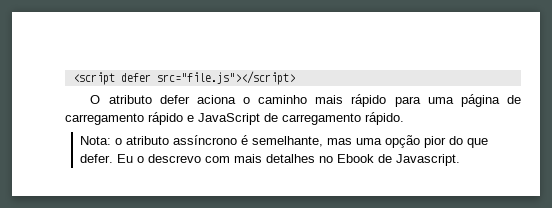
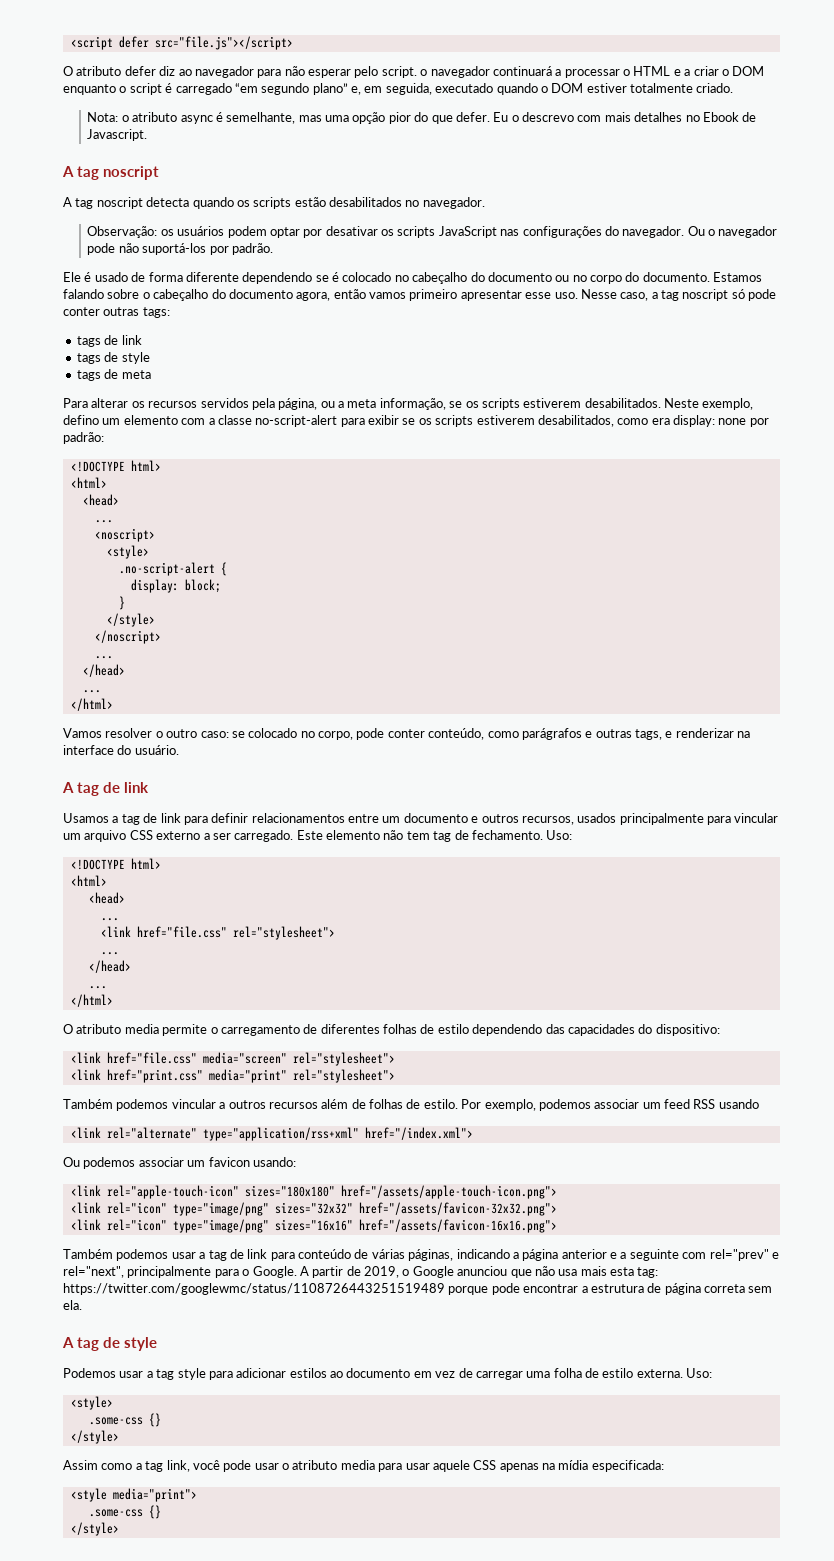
[196,94,521,107] [65,112,404,125] aciona o caminho mais rápido para uma página de carregamento rápido e JavaScript de carregamento rápido. -> [159,66,765,78] [63,83,734,95] diz ao navegador para não esperar pelo script. o navegador continuará a processar o HTML e a criar o DOM enquanto o script é carregado “em segundo plano” e, em seguida, executado quando o DOM estiver totalmente criado.
[173,135,238,145] assíncrono -> [180,115,213,124] async
(461, 160) none -> [62,166,159,180] [63,197,485,209] [87,226,778,238] [87,243,273,255] [63,272,763,284] [63,289,777,301] [63,307,170,318] [76,335,142,347] [76,352,150,364] [76,369,151,381] [63,398,754,410] [63,415,769,427] [63,432,104,444] [70,460,161,472] [70,477,107,488] [82,494,119,506] [94,520,113,523] [94,528,155,542] [106,545,149,559] [118,562,227,576] [130,579,221,593] [118,596,125,610] [106,613,155,627] [94,630,161,644] [94,656,113,659] [82,664,125,677] [82,690,101,693] [70,698,113,711] [63,728,751,740] [63,745,179,755] [62,782,149,796] [63,813,779,825] [63,830,573,842] [70,858,161,870] [70,875,107,886] [88,892,125,904] [100,918,119,921] [100,926,335,940] [100,952,119,955] [88,960,131,973] [88,986,107,989] [70,994,113,1007] [63,1024,720,1036] [70,1052,395,1066] [70,1069,395,1083] [63,1099,759,1111] [70,1127,473,1141] [63,1157,296,1169] [70,1185,557,1199] [70,1202,557,1216] [70,1219,557,1233] [63,1249,779,1261] [63,1266,659,1278] [63,1283,773,1295] [63,1300,82,1310] [62,1337,157,1351] [63,1368,713,1380] [70,1396,113,1410] [88,1413,161,1427] [70,1430,119,1444] [63,1460,664,1472] [70,1488,197,1502] [88,1505,161,1519] [70,1522,119,1536] // A tag noscript // A tag noscript detecta quando os scripts estão desabilitados no navegador. // Observação: os usuários podem optar por desativar os scripts JavaScript nas configurações do navegador. Ou o navegador pode não suportá-los por padrão. // Ele é usado de forma diferente dependendo se é colocado no cabeçalho do documento ou no corpo do documento. Estamos falando sobre o cabeçalho do documento agora, então vamos primeiro apresentar esse uso. Nesse caso, a tag noscript só pode conter outras tags: // tags de link // tags de style // tags de meta // Para alterar os recursos servidos pela página, ou a meta informação, se os scripts estiverem desabilitados. Neste exemplo, defino um elemento com a classe no-script-alert para exibir se os scripts estiverem desabilitados, como era display: none por padrão: // <!DOCTYPE html> // <html> // <head> // ... // <noscript> // <style> // .no-script-alert { // display: block; // } // </style> // </noscript> // ... // </head> // ... // </html> // Vamos resolver o outro caso: se colocado no corpo, pode conter conteúdo, como parágrafos e outras tags, e renderizar na interface do usuário. // A tag de link // Usamos a tag de link para definir relacionamentos entre um documento e outros recursos, usados principalmente para vincular um arquivo CSS externo a ser carregado. Este elemento não tem tag de fechamento. Uso: // <!DOCTYPE html> // <html> // <head> // ... // <link href="file.css" rel="stylesheet"> // ... // </head> // ... // </html> // O atributo media permite o carregamento de diferentes folhas de estilo dependendo das capacidades do dispositivo: // <link href="file.css" media="screen" rel="stylesheet"> // <link href="print.css" media="print" rel="stylesheet"> // Também podemos vincular a outros recursos além de folhas de estilo. Por exemplo, podemos associar um feed RSS usando // <link rel="alternate" type="application/rss+xml" href="/index.xml"> // Ou podemos associar um favicon usando: // <link rel="apple-touch-icon" sizes="180x180" href="/assets/apple-touch-icon.png"> // <link rel="icon" type="image/png" sizes="32x32" href="/assets/favicon-32x32.png"> // <link rel="icon" type="image/png" sizes="16x16" href="/assets/favicon-16x16.png"> // Também podemos usar a tag de link para conteúdo de várias páginas, indicando a página anterior e a seguinte com rel="prev" e rel="next", principalmente para o Google. A partir de 2019, o Google anunciou que não usa mais esta tag: https://twitter.com/googlewmc/status/1108726443251519489 porque pode encontrar a estrutura de página correta sem ela. // A tag de style // Podemos usar a tag style para adicionar estilos ao documento em vez de carregar uma folha de estilo externa. Uso: // <style> // .some-css {} // </style> // Assim como a tag link, você pode usar o atributo media para usar aquele CSS apenas na mídia especificada: // <style media="print"> // .some-css {} // </style>

